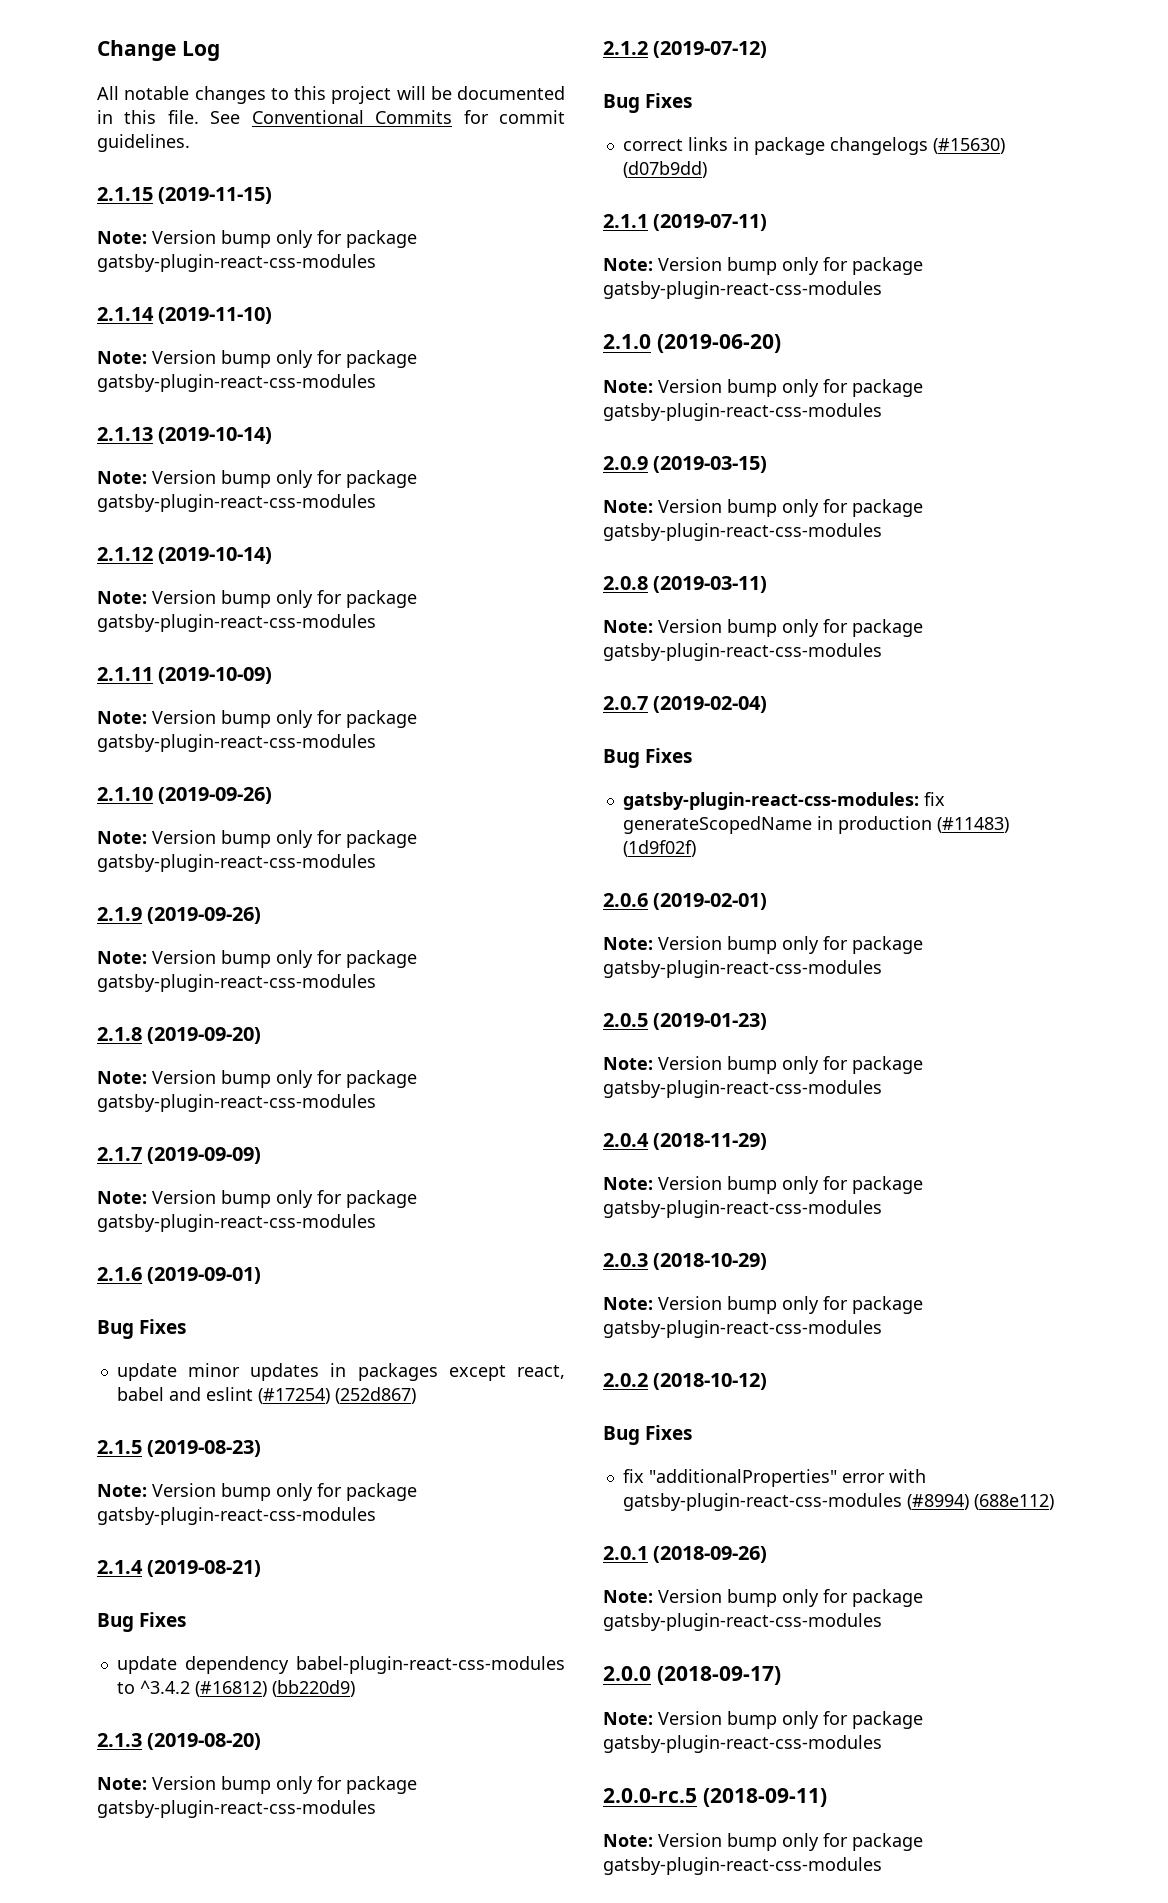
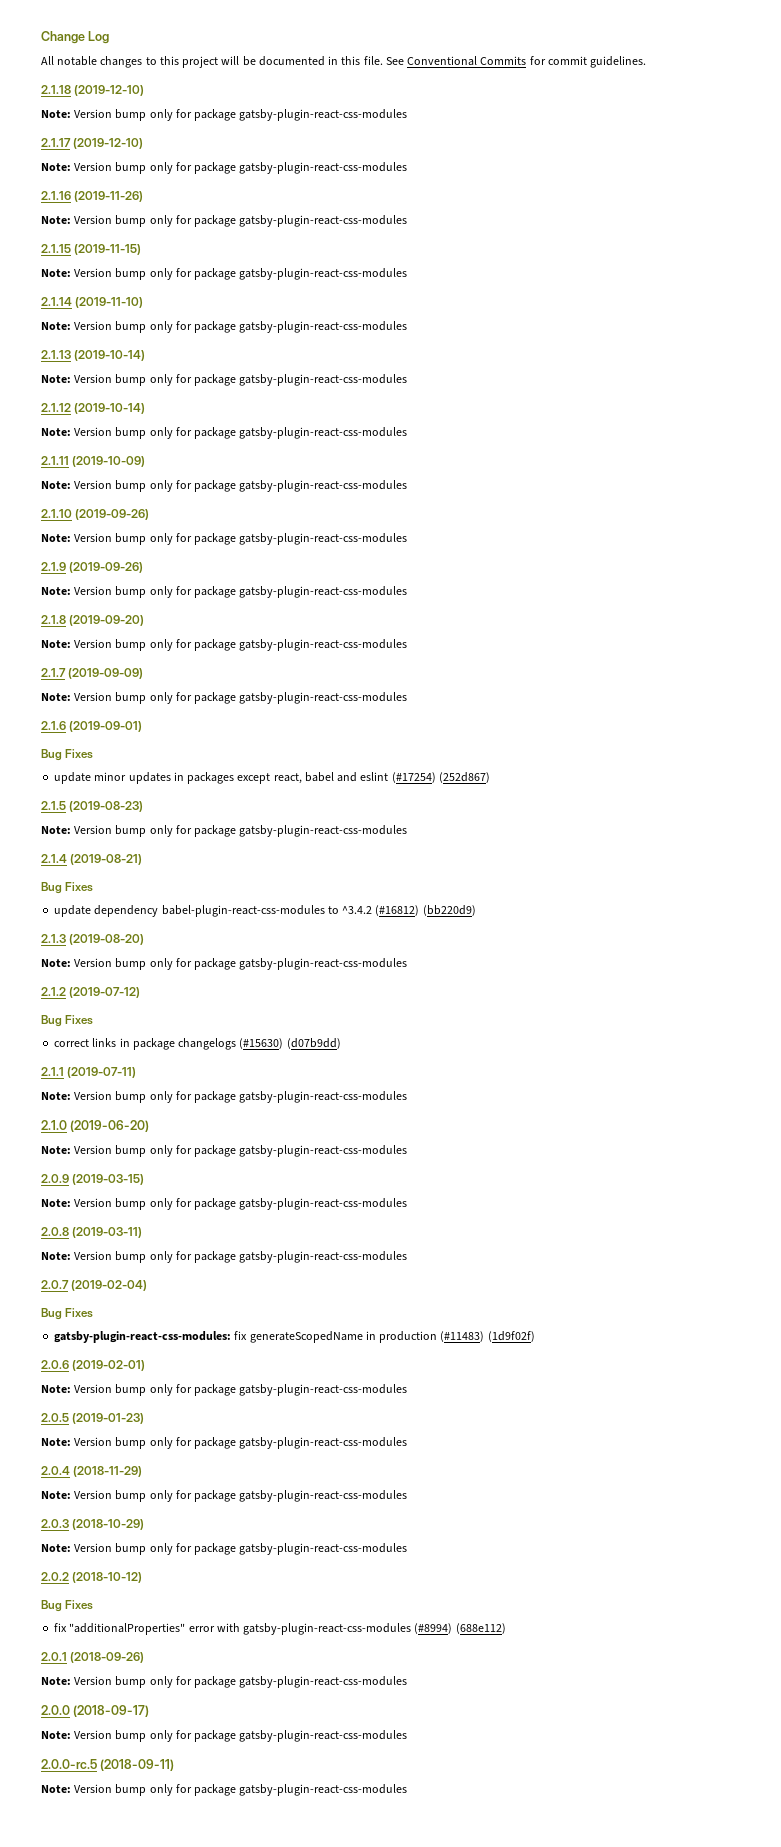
(190, 143) none -> [41,85,145,96] [41,109,408,121] [41,138,144,149] [41,162,408,174] [41,191,144,202] [41,215,408,227] // 2.1.18 (2019-12-10) // Note: Version bump only for package gatsby-plugin-react-css-modules // 2.1.17 (2019-12-10) // Note: Version bump only for package gatsby-plugin-react-css-modules // 2.1.16 (2019-11-26) // Note: Version bump only for package gatsby-plugin-react-css-modules

